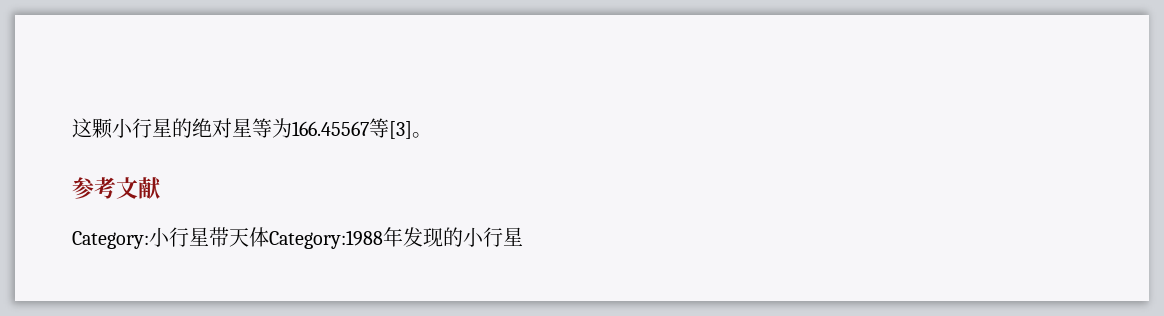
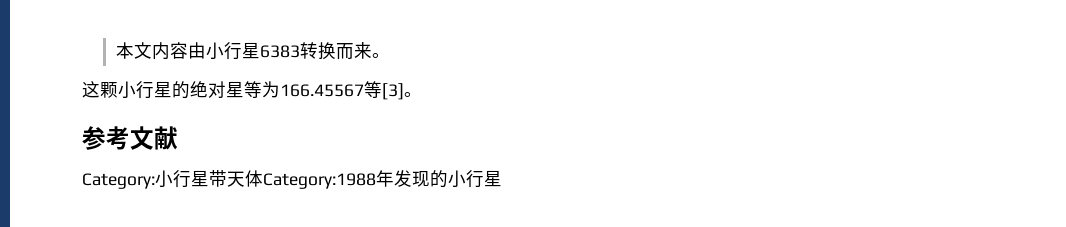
(72, 128) none -> [115,42,390,60] 本文内容由小行星6383转换而来。 //

